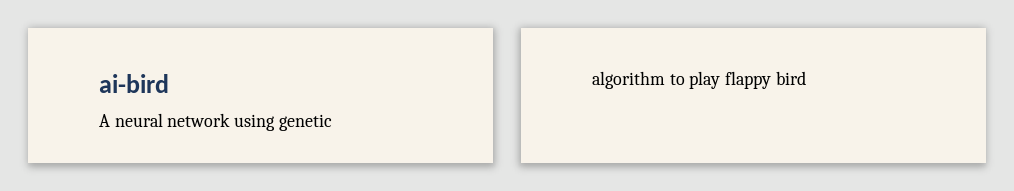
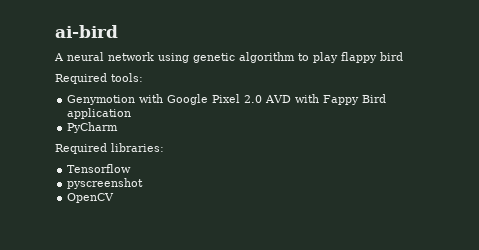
(806, 78) none -> [55,73,143,84] [67,94,387,105] [67,108,132,119] [67,122,119,133] [55,143,164,154] [67,164,132,173] [67,178,144,189] [67,193,115,203] // Required tools: // Genymotion with Google Pixel 2.0 AVD with Fappy Bird application // PyCharm // Required libraries: // Tensorflow // pyscreenshot // OpenCV

